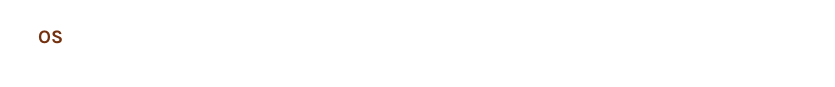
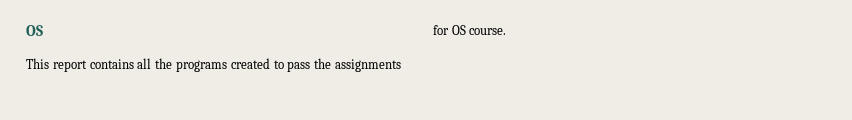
[38,30,63,44] OS -> [26,25,43,36] [26,58,402,72] [433,25,507,35] OS // This report contains all the programs created to pass the assignments for OS course.

